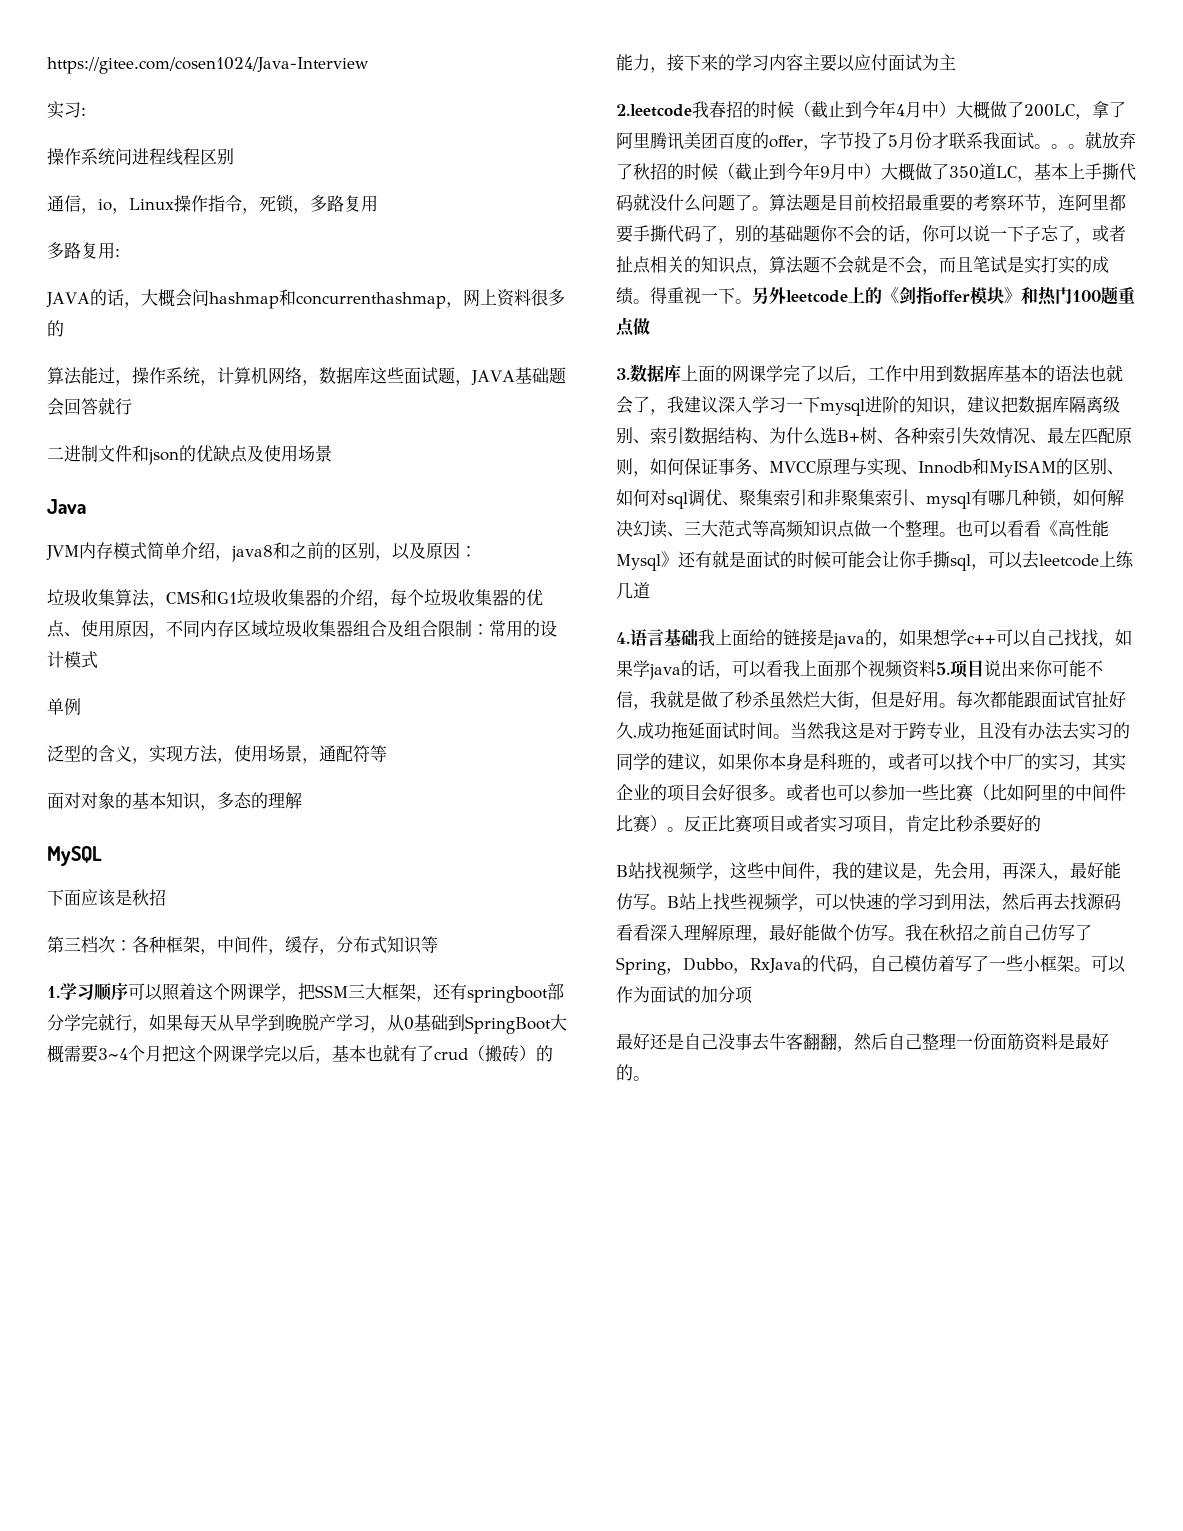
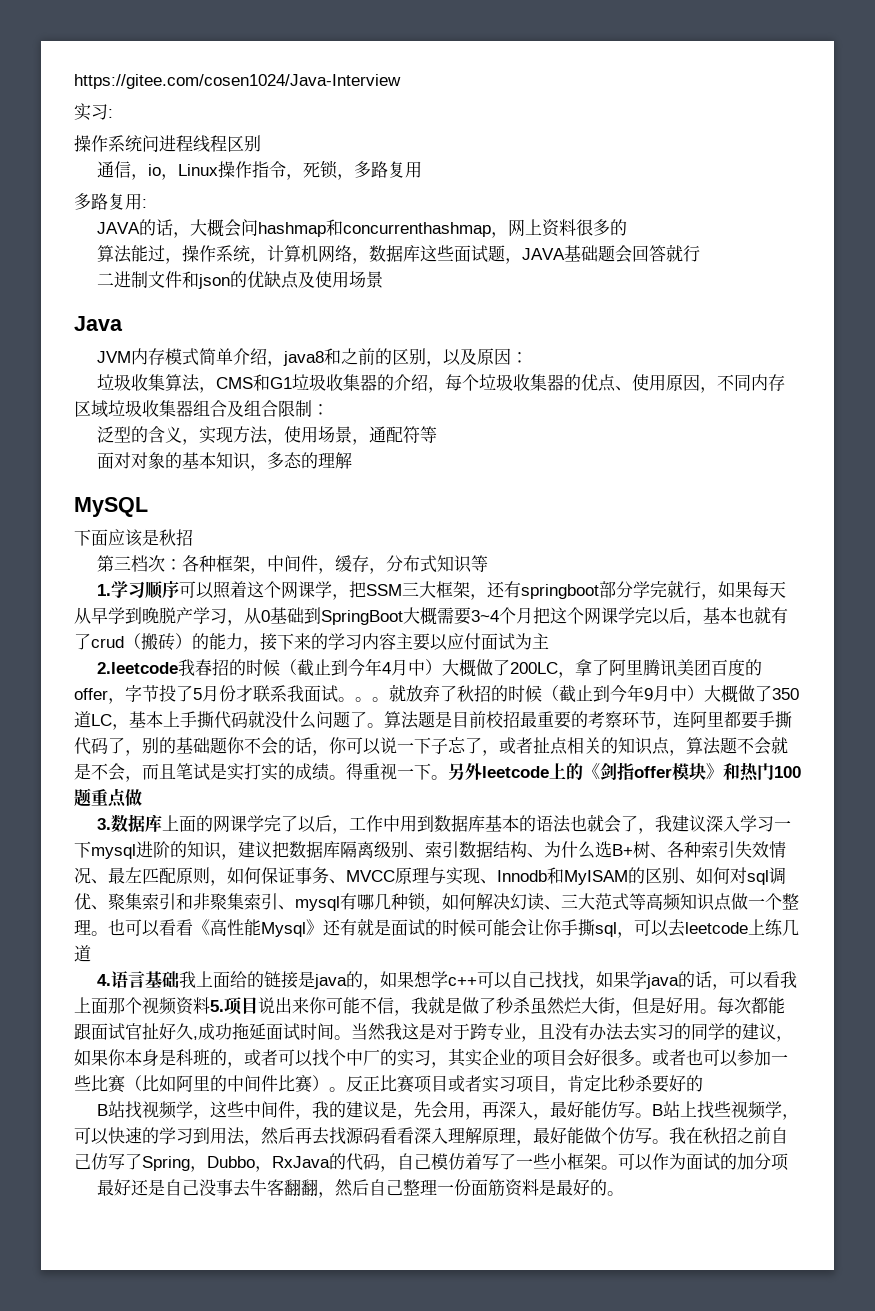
[489,620,557,637] [47,651,98,669] [47,698,81,715] 常用的设计模式 // 单例 -> (329, 409) none

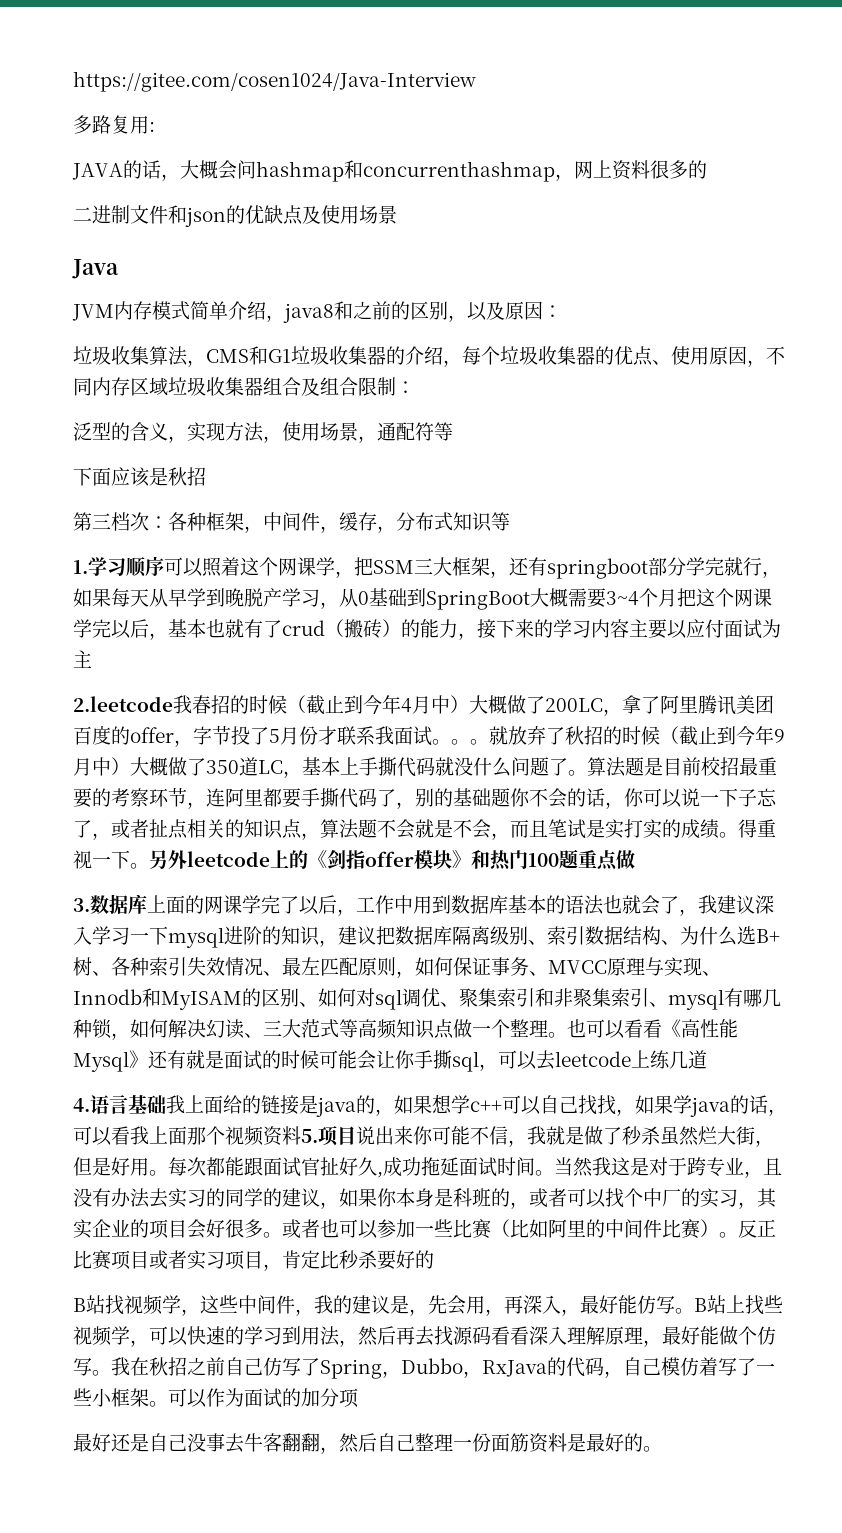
[74,103,113,121] [74,135,261,153] [97,160,423,180] // 实习: // 操作系统问进程线程区别 // 通信，io，Linux操作指令，死锁，多路复用 -> (476, 81) none
[97,244,701,264] // 算法能过，操作系统，计算机网络，数据库这些面试题，JAVA基础题会回答就行 -> (707, 169) none
[97,452,353,471] [74,497,148,517] // 面对对象的基本知识，多态的理解 // MySQL -> (453, 431) none

